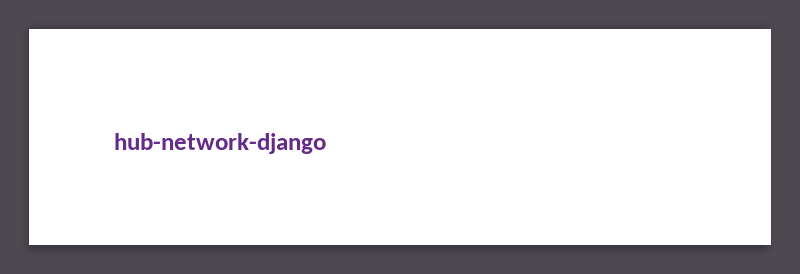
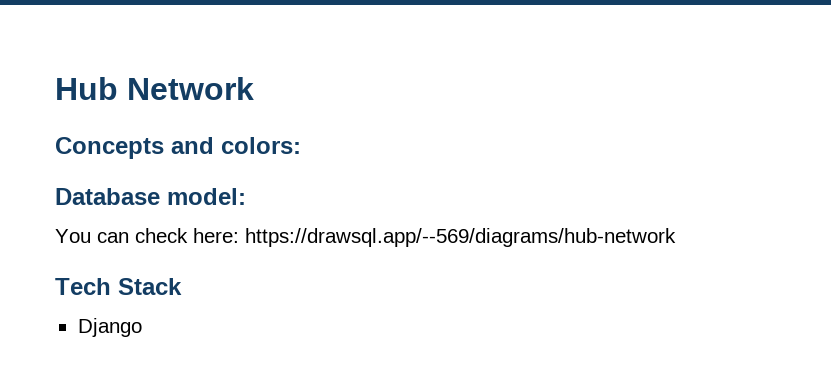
[114,133,326,154] hub-network-django -> [55,77,254,100] [55,137,301,159] [55,188,246,205] [55,228,676,247] [55,278,182,295] [77,318,142,337] Hub Network // Concepts and colors: // Database model: // You can check here: https://drawsql.app/--569/diagrams/hub-network // Tech Stack // Django

